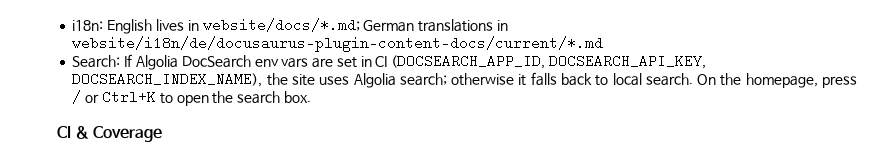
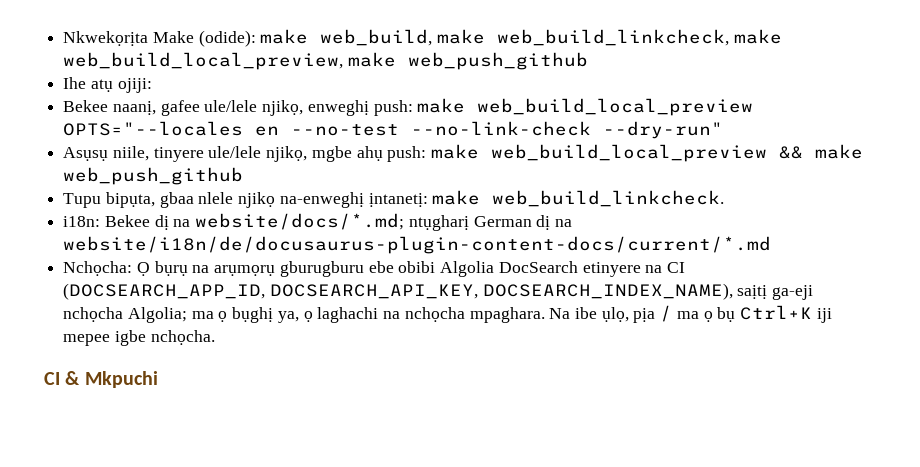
[72,18,508,34] [72,36,604,52] [72,54,706,70] [72,72,858,88] [72,90,311,106] i18n: English lives in website/docs/*.md; German translations in website/i18n/de/docusaurus-plugin-content-docs/current/*.md // Search: If Algolia DocSearch env vars are set in CI (DOCSEARCH_APP_ID, DOCSEARCH_API_KEY, DOCSEARCH_INDEX_NAME), the site uses Algolia search; otherwise it falls back to local search. On the homepage, press / or Ctrl+K to open the search box. -> [63,29,782,47] [63,52,588,70] [63,77,152,93] [63,98,754,116] [63,121,724,139] [63,144,864,162] [63,167,244,185] [63,190,725,208] [63,213,573,231] [63,236,772,254] [63,261,685,277] [63,283,814,300] [63,305,832,323] [63,330,215,346] Nkwekọrịta Make (odide): make web_build, make web_build_linkcheck, make web_build_local_preview, make web_push_github // Ihe atụ ojiji: // Bekee naanị, gafee ule/lele njikọ, enweghị push: make web_build_local_preview OPTS="--locales en --no-test --no-link-check --dry-run" // Asụsụ niile, tinyere ule/lele njikọ, mgbe ahụ push: make web_build_local_preview && make web_push_github // Tupu bipụta, gbaa nlele njikọ na-enweghị ịntanetị: make web_build_linkcheck. // i18n: Bekee dị na website/docs/*.md; ntụgharị German dị na website/i18n/de/docusaurus-plugin-content-docs/current/*.md // Nchọcha: Ọ bụrụ na arụmọrụ gburugburu ebe obibi Algolia DocSearch etinyere na CI (DOCSEARCH_APP_ID, DOCSEARCH_API_KEY, DOCSEARCH_INDEX_NAME), saịtị ga-eji nchọcha Algolia; ma ọ bụghị ya, ọ laghachi na nchọcha mpaghara. Na ibe ụlọ, pịa / ma ọ bụ Ctrl+K iji mepee igbe nchọcha.
[93,126,163,142] Coverage -> [84,371,158,388] Mkpuchi

